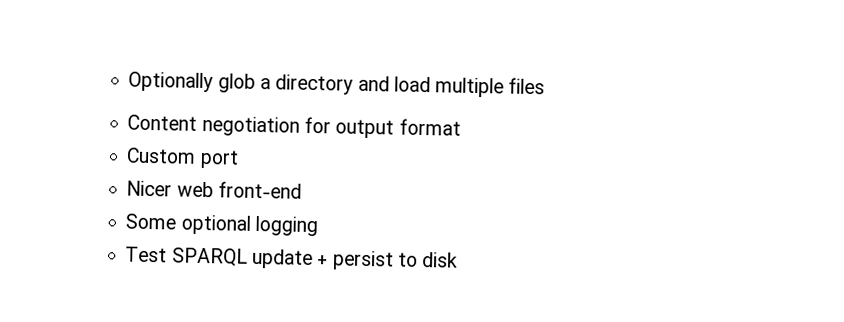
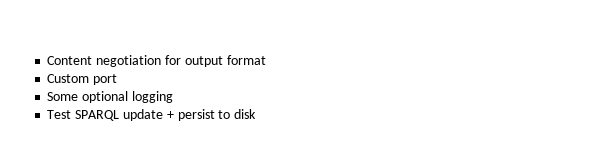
[128,71,546,98] Optionally glob a directory and load multiple files // -> (47, 60) none
[126,180,302,199] // Nicer web front-end -> (118, 79) none

